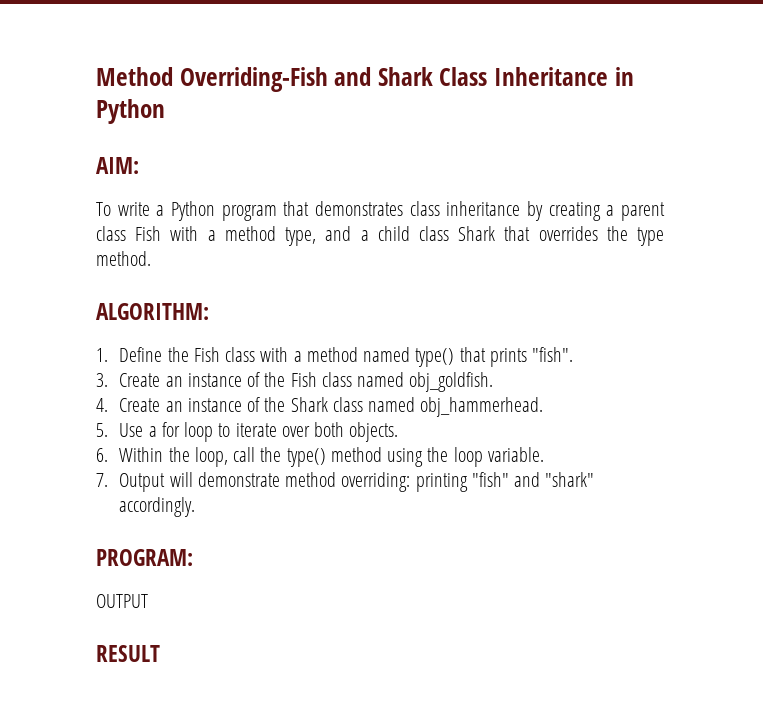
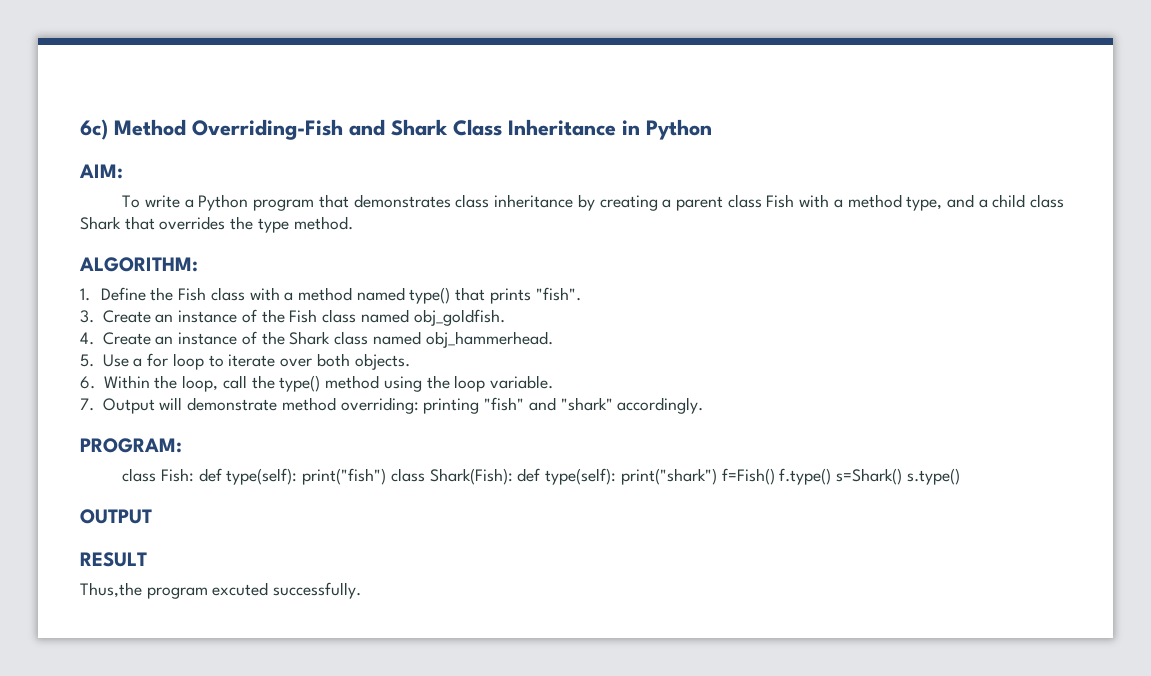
(96, 76) none -> [80,119,108,140] 6c)
[96,594,148,608] [96,645,160,662] OUTPUT // RESULT -> [122,468,960,485] [80,509,152,524] [80,552,147,567] [80,582,362,599] class Fish: def type(self): print("fish") class Shark(Fish): def type(self): print("shark") f=Fish() f.type() s=Shark() s.type() // OUTPUT // RESULT // Thus,the program excuted successfully.

